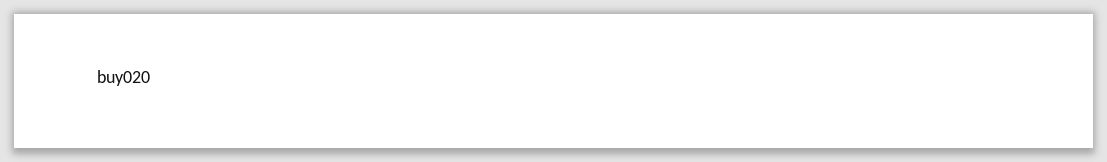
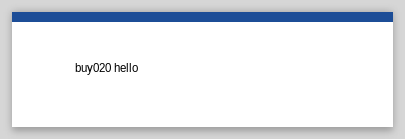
(150, 78) none -> [114,63,139,72] hello

